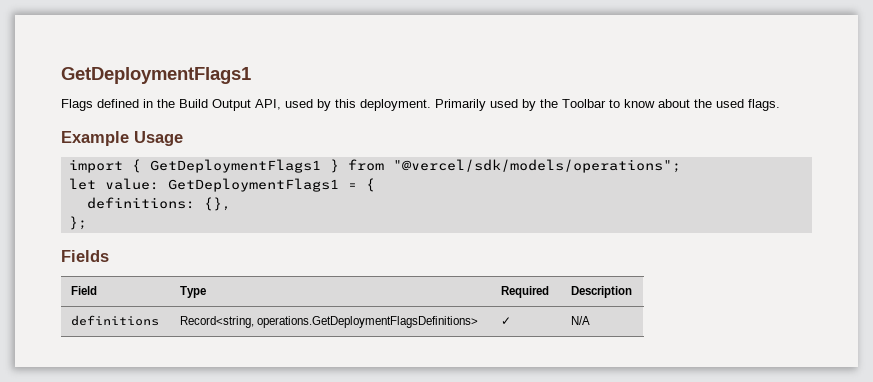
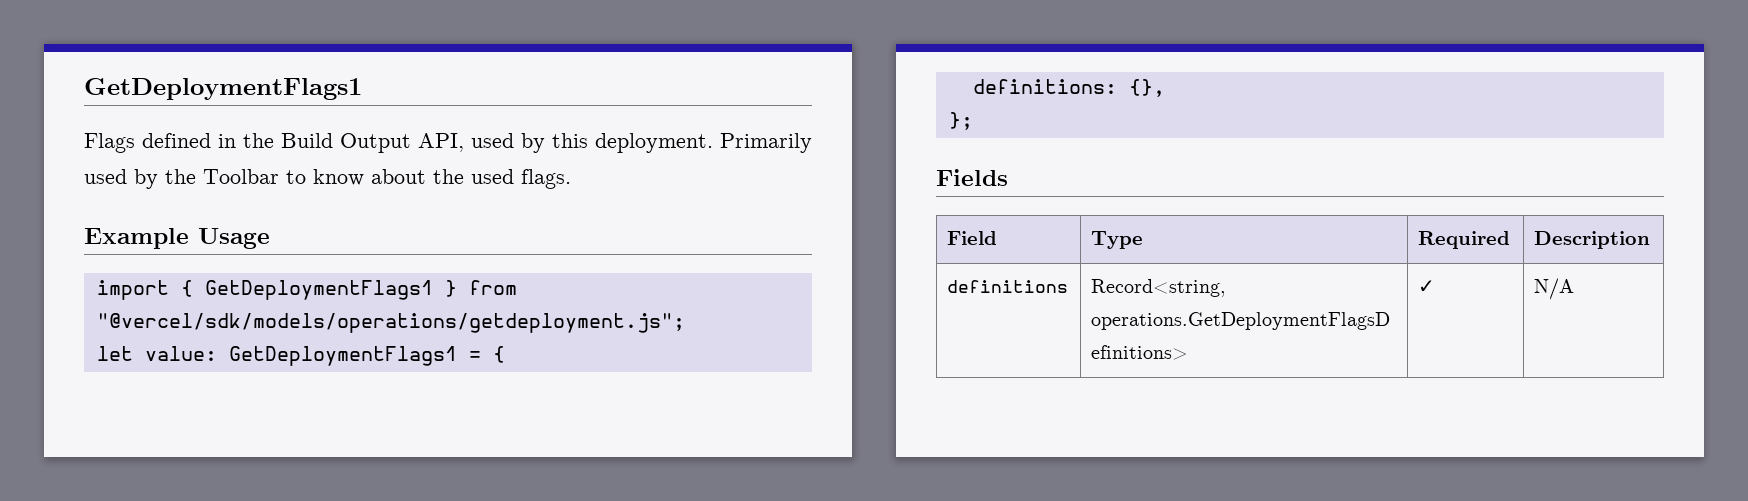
[392,159,681,173] "@vercel/sdk/models/operations"; -> [96,313,685,333] "@vercel/sdk/models/operations/getdeployment.js";

